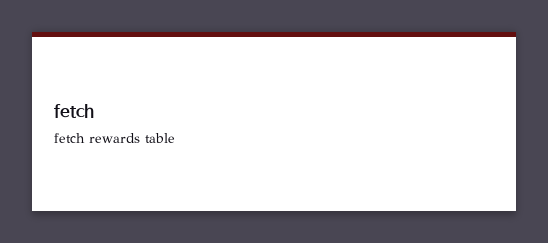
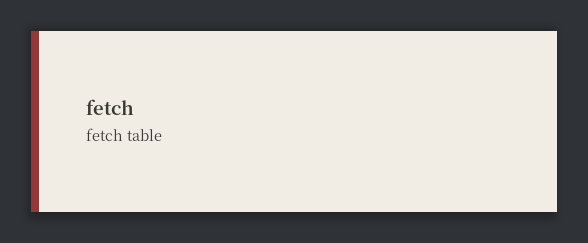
[89,133,140,143] rewards -> (123, 134) none

